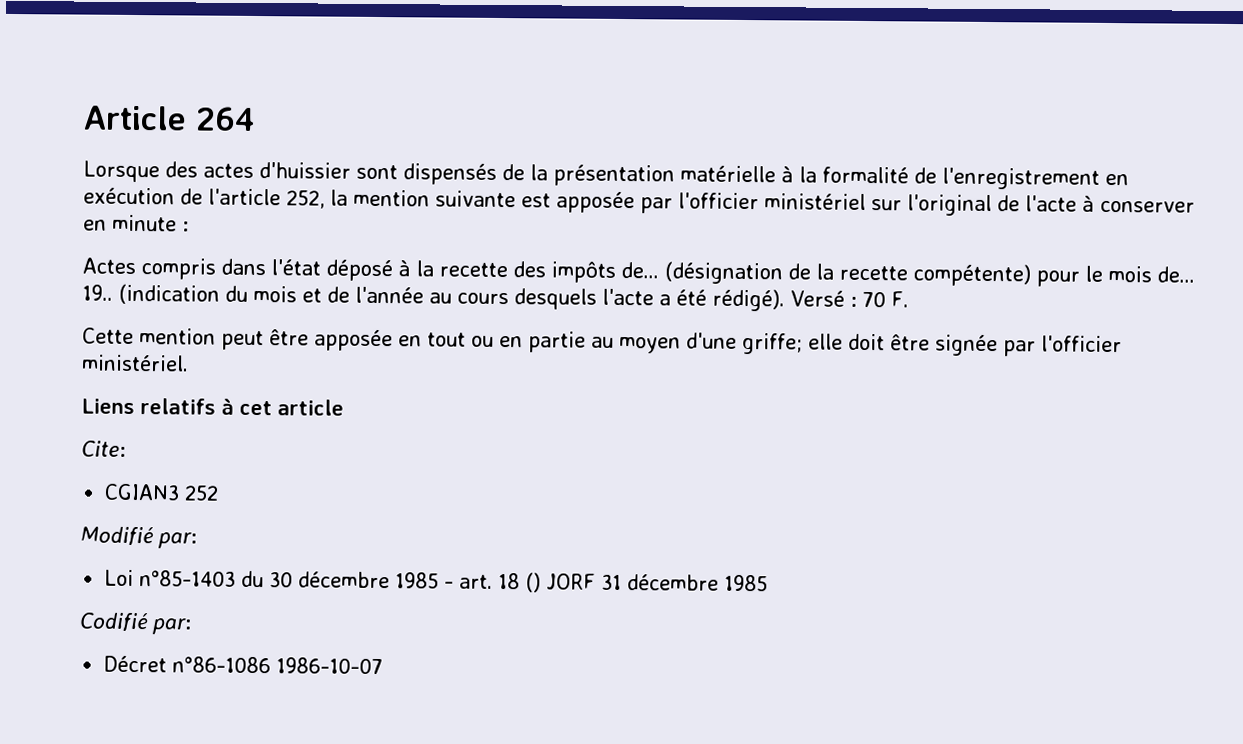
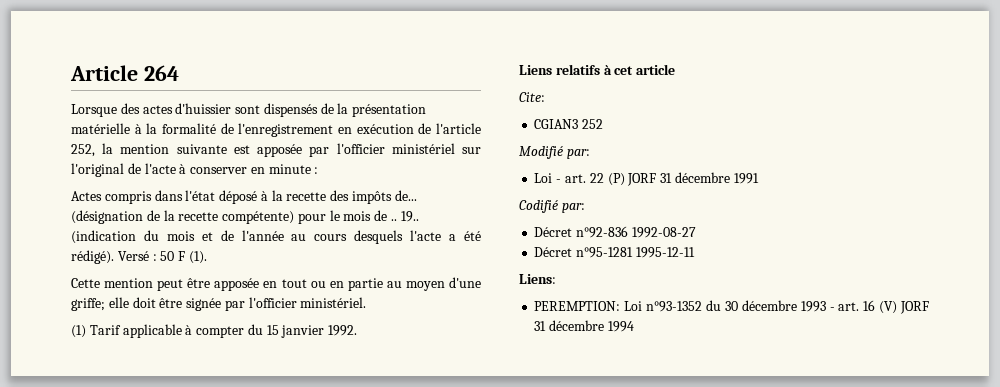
[1157,266,1195,283] de... -> [374,210,398,221] de ..
[861,291,909,308] 70 F. -> [160,251,207,264] 50 F (1).
(189, 363) none -> [71,324,358,338] // (1) Tarif applicable à compter du 15 janvier 1992.
[139,570,769,593] n°85-1403 du 30 décembre 1985 - art. 18 () JORF 31 décembre 1985 -> [556,172,759,186] - art. 22 (P) JORF 31 décembre 1991
[172,656,384,675] n°86-1086 1986-10-07 -> [576,226,696,238] [534,247,695,258] [519,274,556,284] [534,300,929,314] [534,320,634,332] n°92-836 1992-08-27 // Décret n°95-1281 1995-12-11 // Liens: // PEREMPTION: Loi n°93-1352 du 30 décembre 1993 - art. 16 (V) JORF 31 décembre 1994

